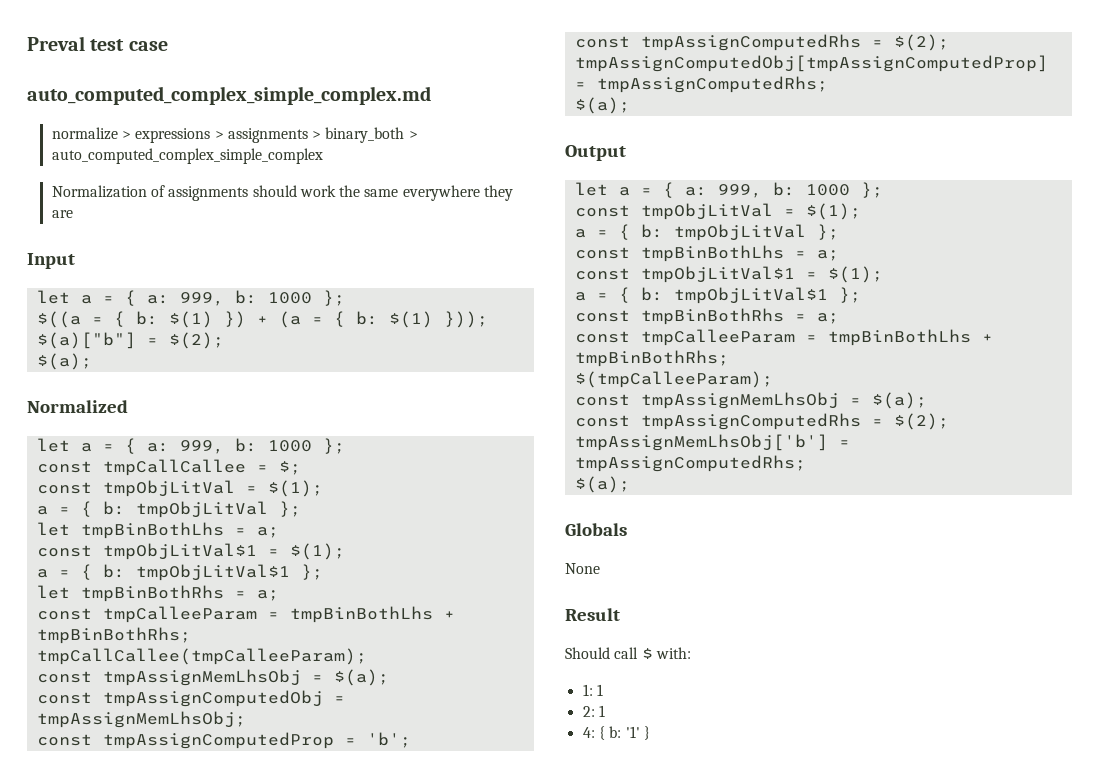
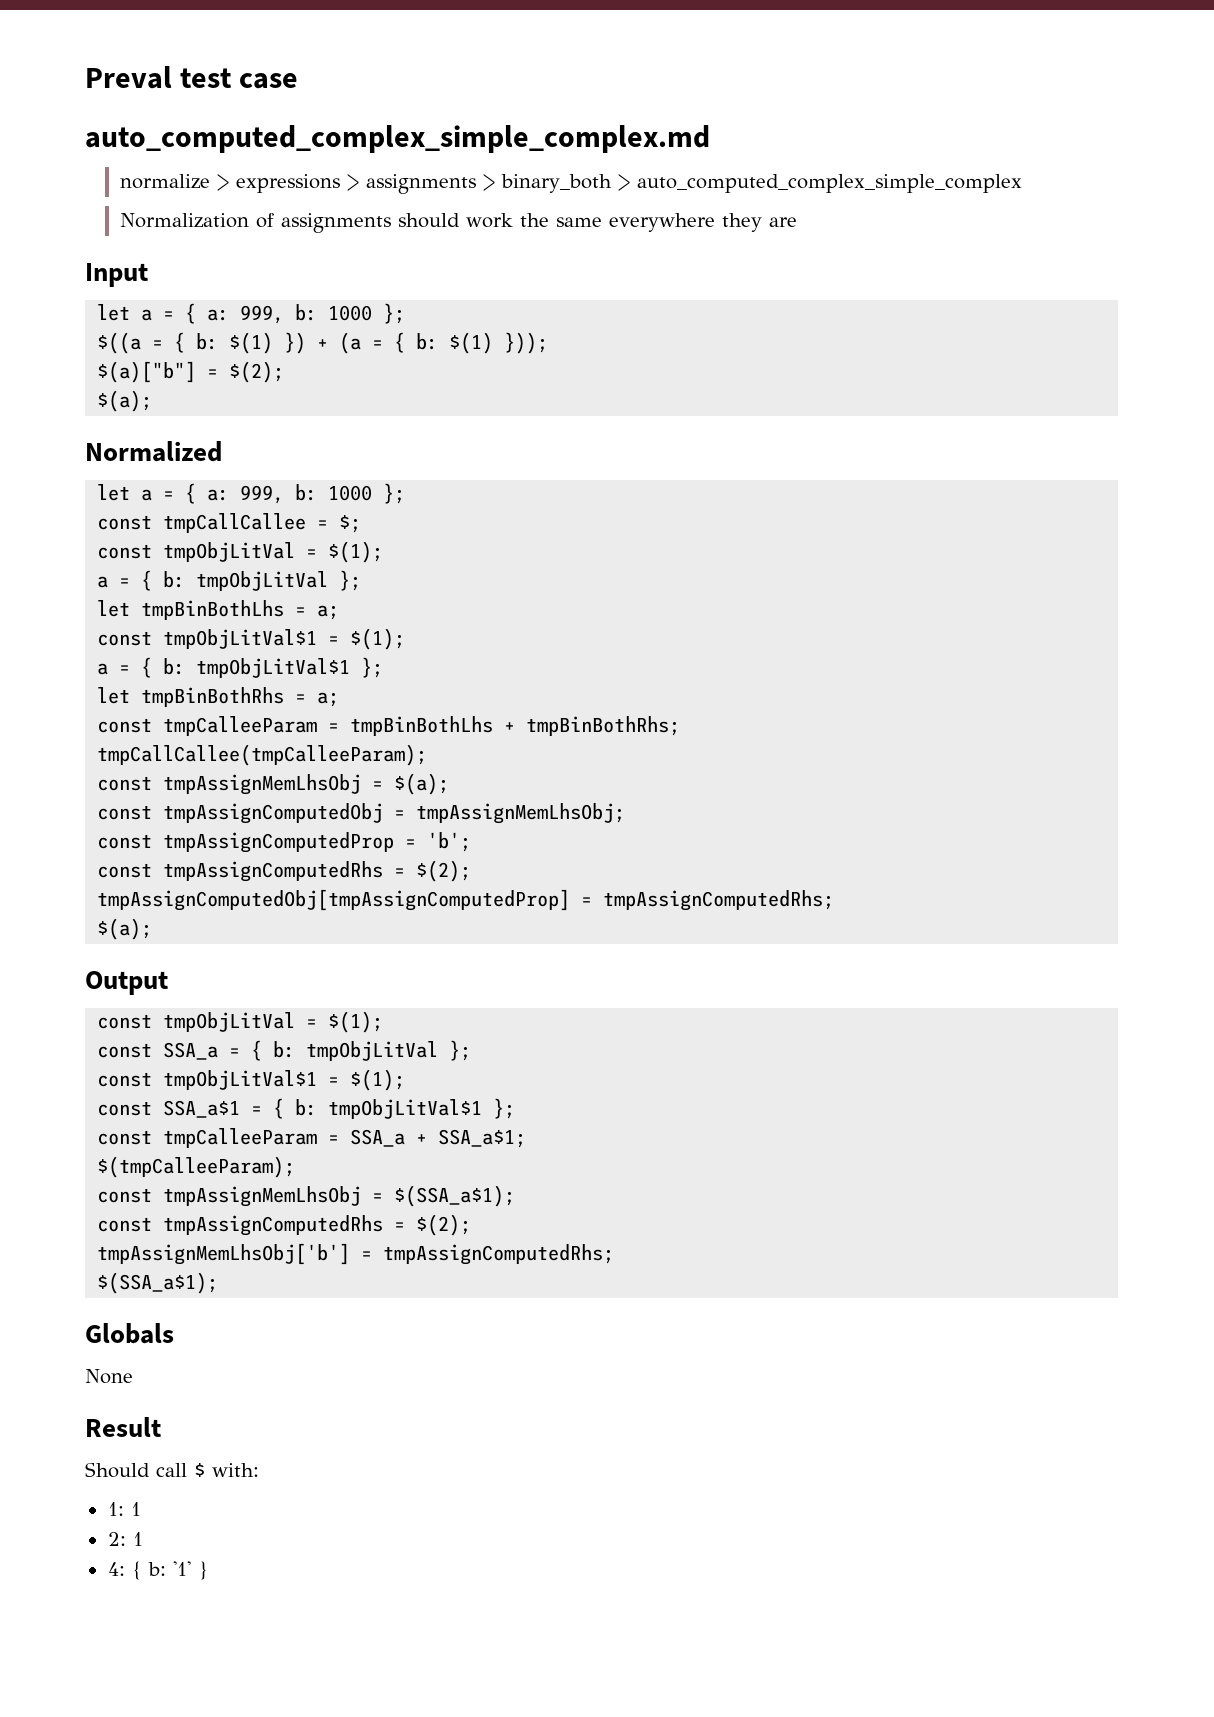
[574,182,883,198] [574,203,861,220] [574,224,839,241] [574,245,839,262] [574,266,883,283] [574,287,861,304] [574,308,839,325] [574,329,993,346] [574,350,729,367] // let a = { a: 999, b: 1000 }; // const tmpObjLitVal = $(1); // a = { b: tmpObjLitVal }; // const tmpBinBothLhs = a; // const tmpObjLitVal$1 = $(1); // a = { b: tmpObjLitVal$1 }; // const tmpBinBothRhs = a; // const tmpCalleeParam = tmpBinBothLhs + tmpBinBothRhs; -> [97,1011,384,1033] [97,1040,472,1061] [97,1069,406,1091] [97,1098,516,1119] [97,1128,527,1148] // const tmpObjLitVal = $(1); // const SSA_a = { b: tmpObjLitVal }; // const tmpObjLitVal$1 = $(1); // const SSA_a$1 = { b: tmpObjLitVal$1 }; // const tmpCalleeParam = SSA_a + SSA_a$1;
[871,392,927,409] $(a); -> [394,1185,516,1207] $(SSA_a$1);
[574,476,630,493] $(a); -> [97,1272,219,1294] $(SSA_a$1);

